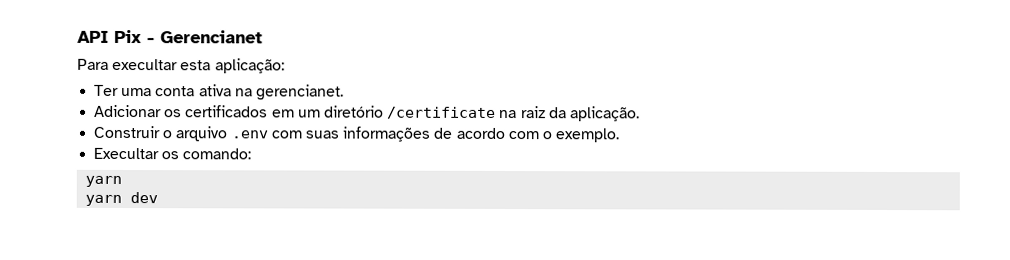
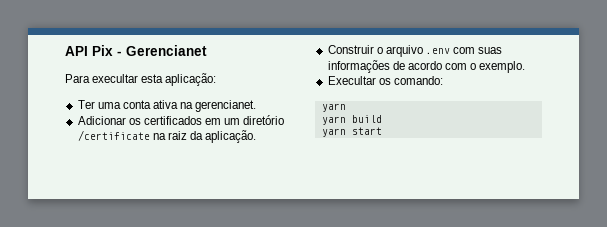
[130,192,159,204] dev -> [351,115,382,123] [321,127,382,137] build // yarn start

